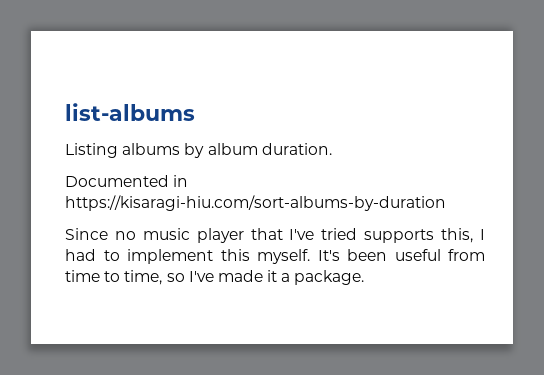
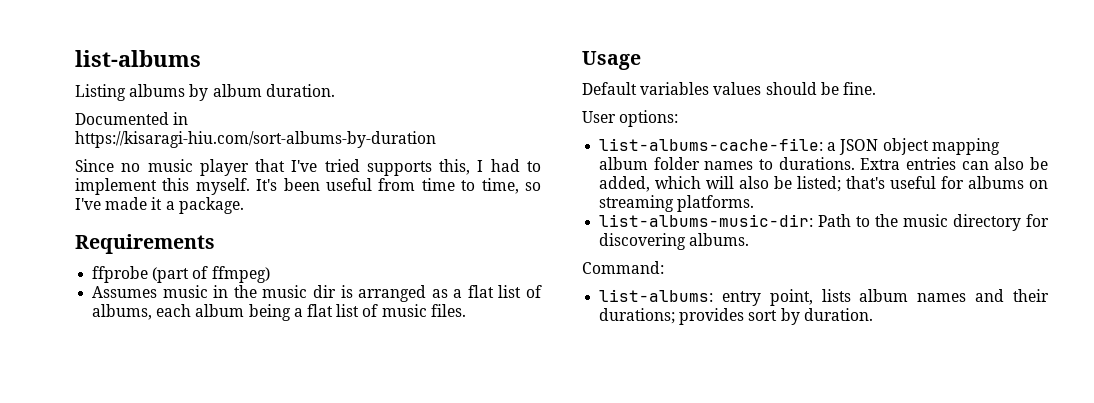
(365, 277) none -> [75,234,215,254] [92,266,270,283] [92,285,542,302] [92,304,466,321] [582,51,641,70] [582,82,876,95] [582,110,679,127] [599,138,1000,155] [599,157,1048,170] [599,176,1048,192] [599,195,755,212] [599,214,1049,231] [599,233,750,250] [582,261,664,274] [599,289,1049,306] [599,308,873,325] // Requirements // ffprobe (part of ffmpeg) // Assumes music in the music dir is arranged as a flat list of albums, each album being a flat list of music files. // Usage // Default variables values should be fine. // User options: // list-albums-cache-file: a JSON object mapping album folder names to durations. Extra entries can also be added, which will also be listed; that's useful for albums on streaming platforms. // list-albums-music-dir: Path to the music directory for discovering albums. // Command: // list-albums: entry point, lists album names and their durations; provides sort by duration.

